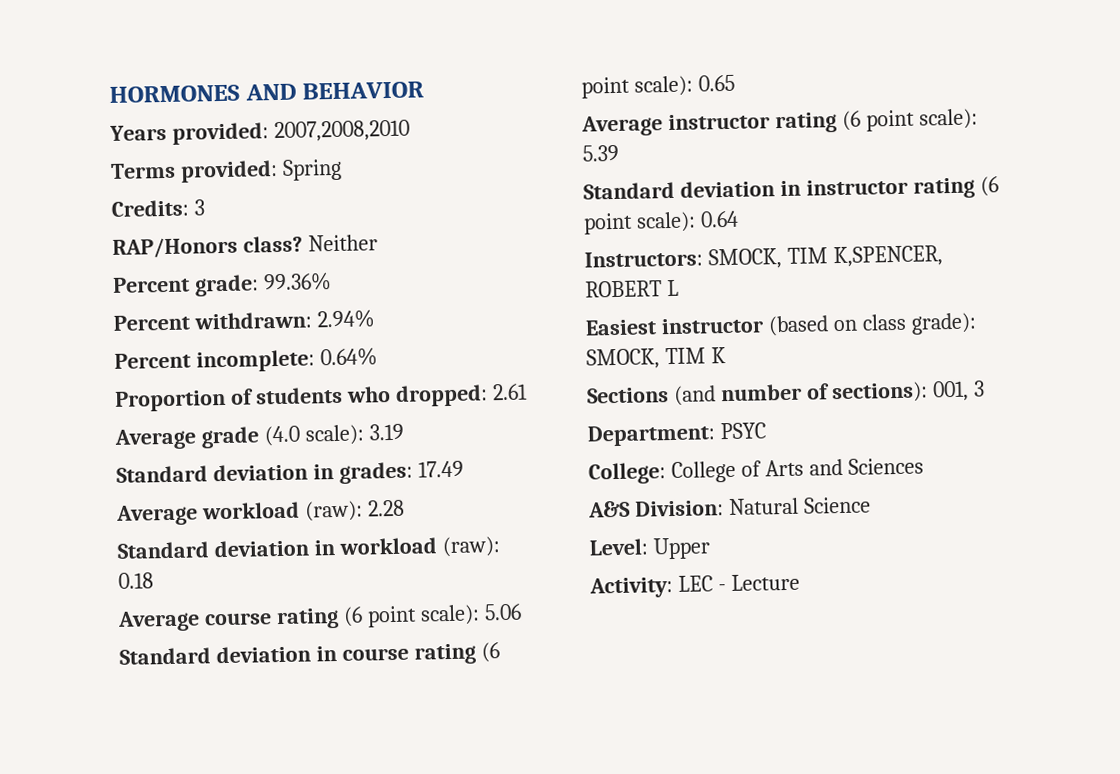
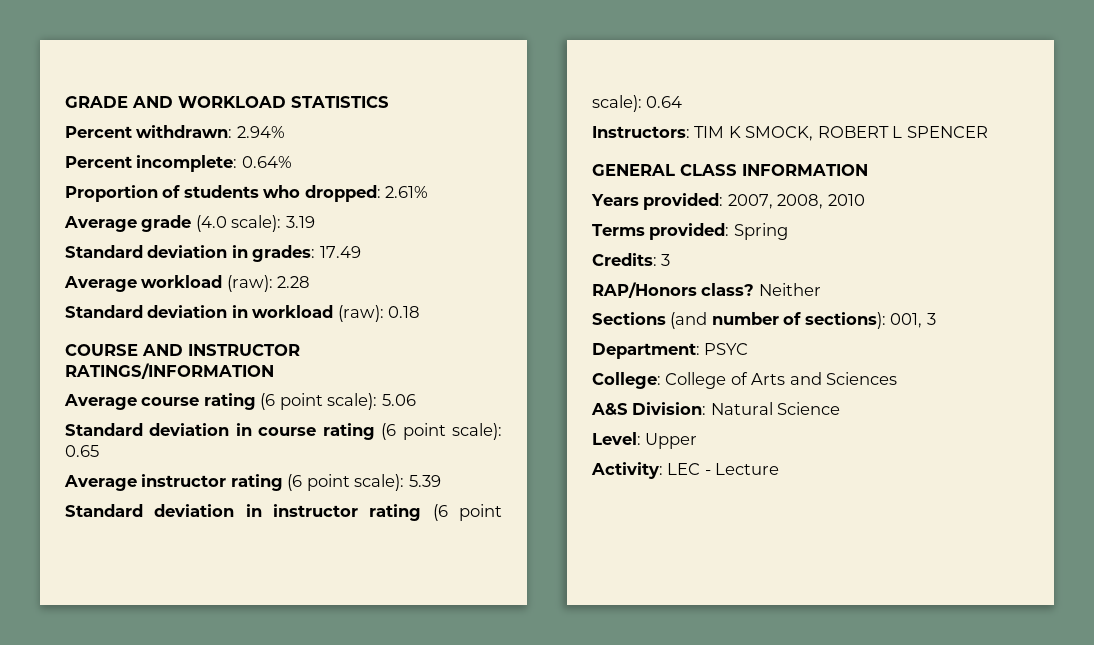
[109,81,425,103] [109,119,410,145] [110,158,342,183] [111,199,205,217] [112,234,378,259] [112,272,332,297] HORMONES AND BEHAVIOR // Years provided: 2007,2008,2010 // Terms provided: Spring // Credits: 3 // RAP/Honors class? Neither // Percent grade: 99.36% -> [65,96,389,108] GRADE AND WORKLOAD STATISTICS
[491,383,528,401] 2.61 -> [385,186,429,198] 2.61%
(154, 580) none -> [65,344,300,356] [65,363,274,379] // COURSE AND INSTRUCTOR RATINGS/INFORMATION
[707,245,943,270] SMOCK, TIM K,SPENCER, -> [694,126,814,141] TIM K SMOCK,
[585,312,977,337] [586,347,726,370] // Easiest instructor (based on class grade): SMOCK, TIM K -> [906,126,988,138] [592,164,868,176] [591,193,865,210] [592,223,788,240] [592,253,671,266] [592,282,821,298] SPENCER // GENERAL CLASS INFORMATION // Years provided: 2007, 2008, 2010 // Terms provided: Spring // Credits: 3 // RAP/Honors class? Neither

